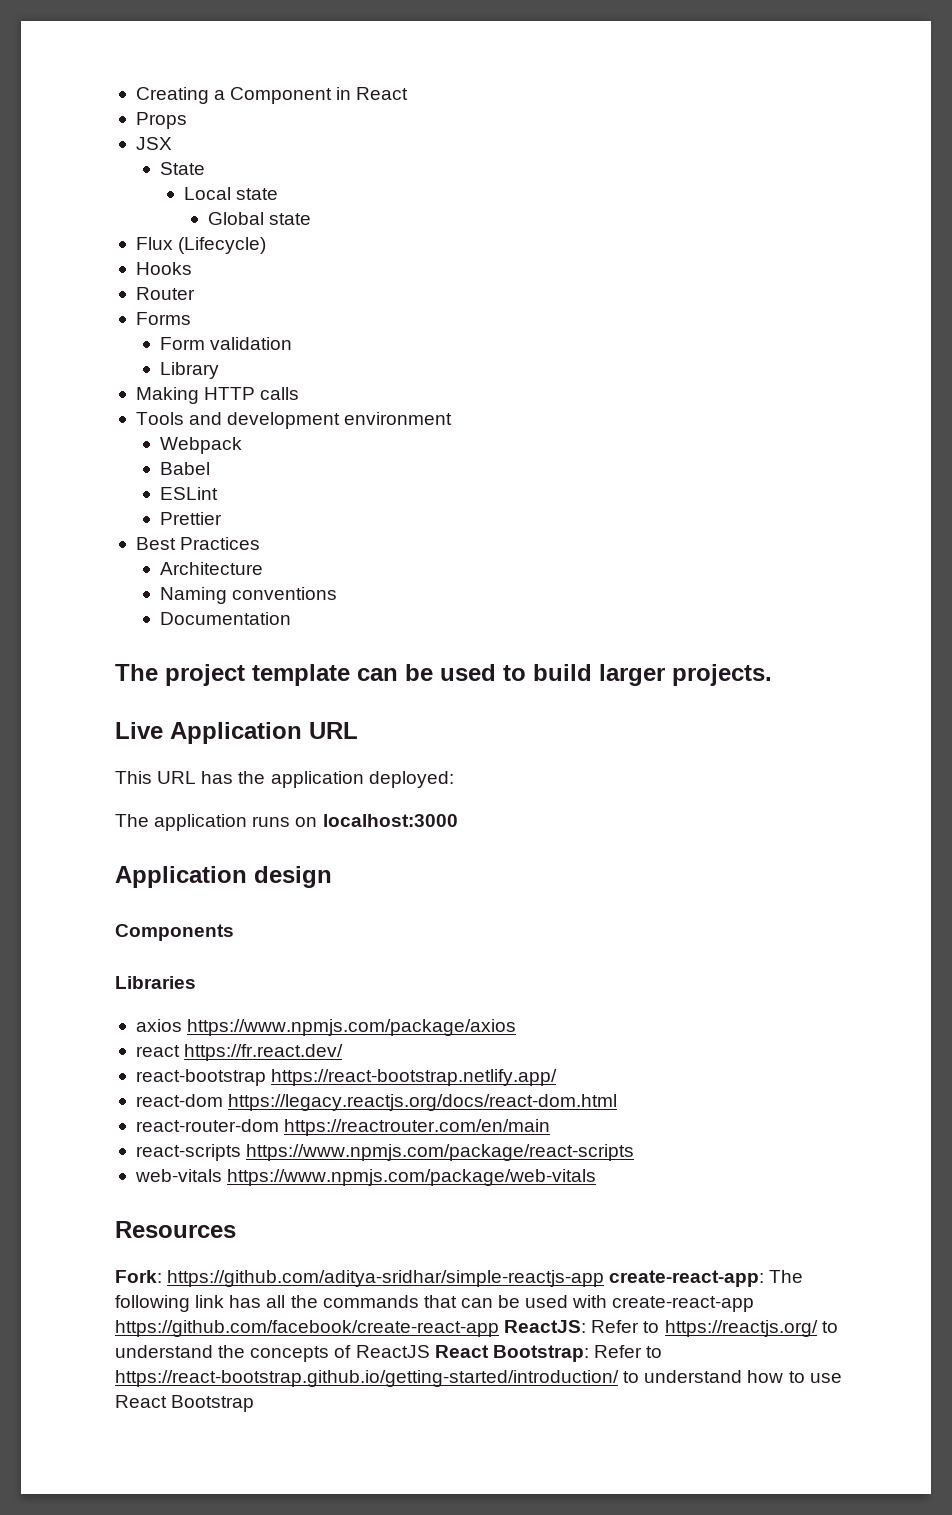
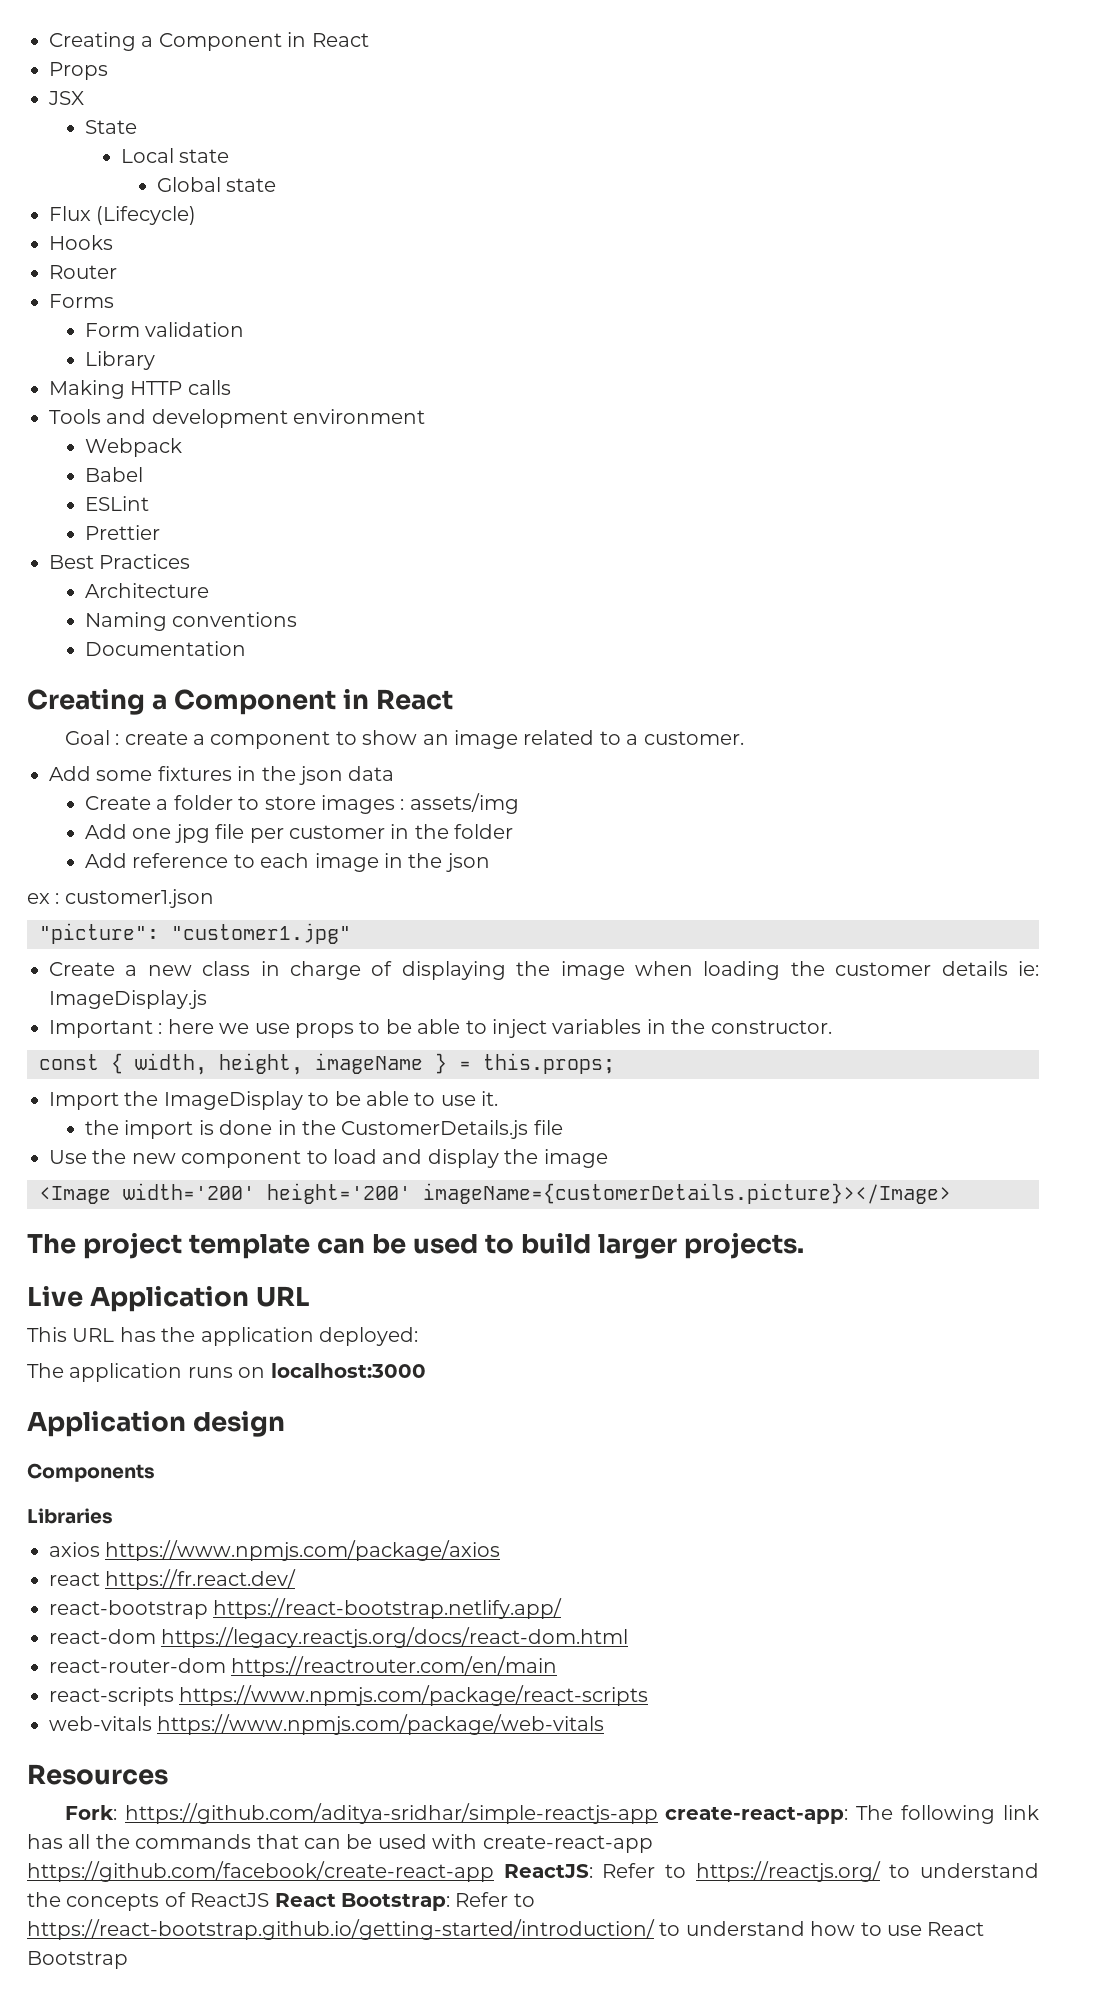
(291, 618) none -> [27,689,454,715] [64,730,744,749] [49,766,395,785] [85,793,519,814] [85,824,514,843] [85,853,490,872] [27,889,214,908] [39,923,351,944] [49,961,1039,980] [49,990,207,1009] [49,1019,832,1038] [39,1053,615,1075] [49,1091,499,1110] [85,1120,563,1139] [49,1149,608,1168] [39,1183,951,1204] // Creating a Component in React // Goal : create a component to show an image related to a customer. // Add some fixtures in the json data // Create a folder to store images : assets/img // Add one jpg file per customer in the folder // Add reference to each image in the json // ex : customer1.json // "picture": "customer1.jpg" // Create a new class in charge of displaying the image when loading the customer details ie: ImageDisplay.js // Important : here we use props to be able to inject variables in the constructor. // const { width, height, imageName } = this.props; // Import the ImageDisplay to be able to use it. // the import is done in the CustomerDetails.js file // Use the new component to load and display the image // <Image width='200' height='200' imageName={customerDetails.picture}></Image>

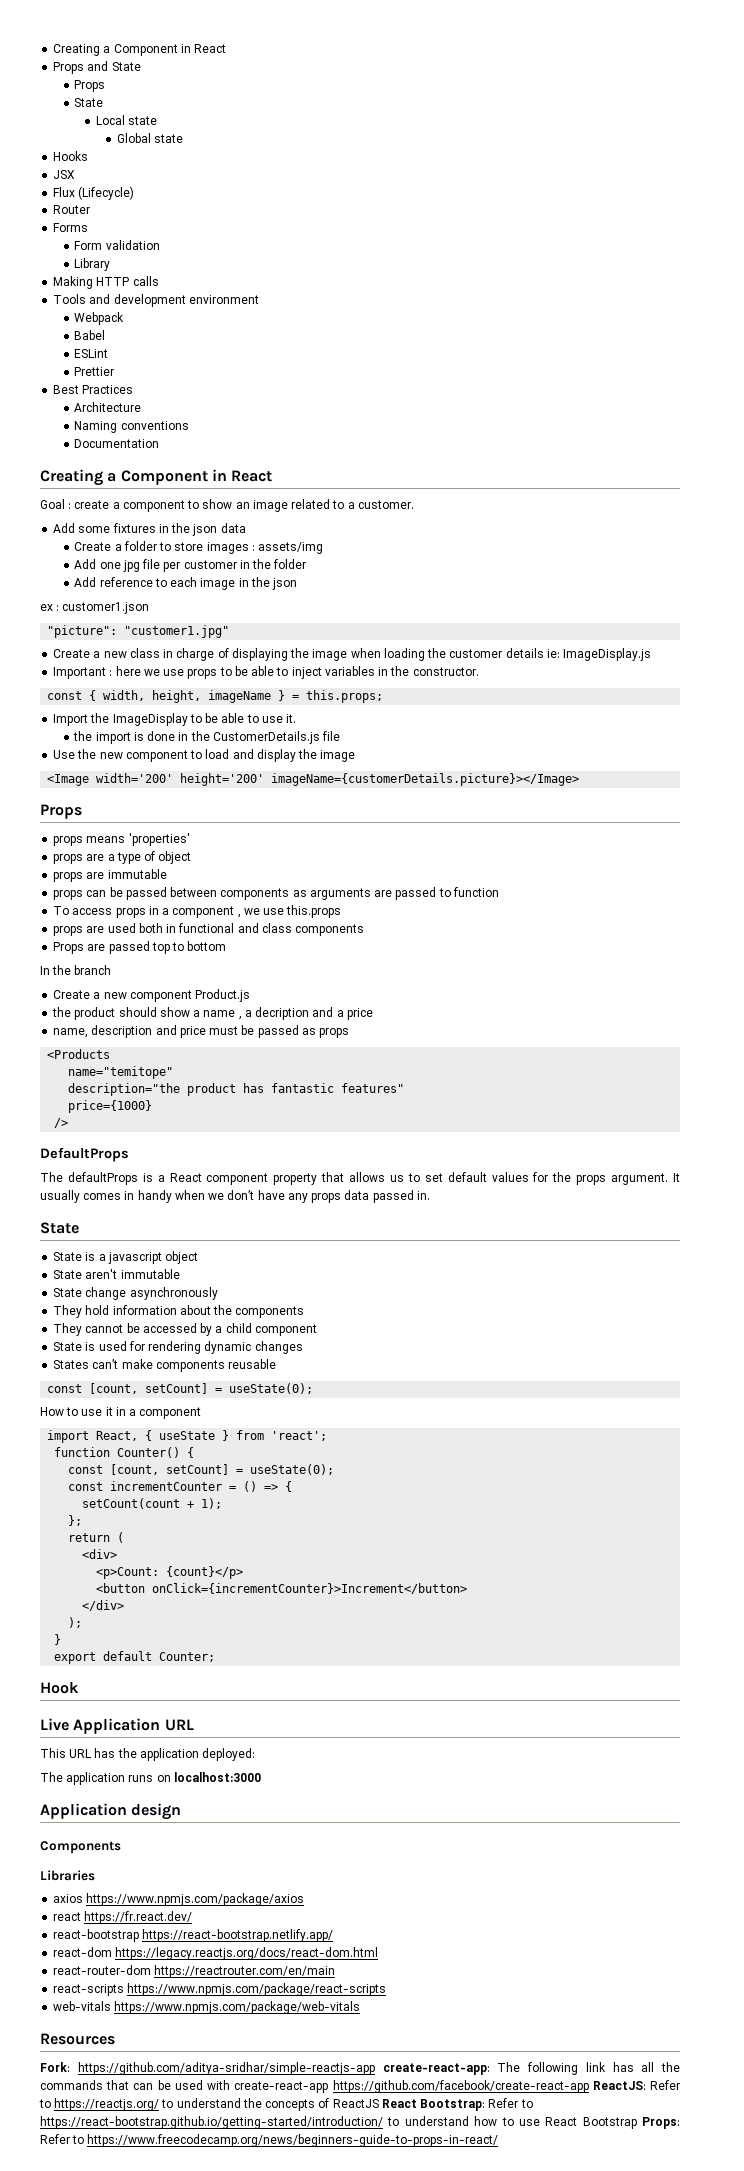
[48,91,84,105] // JSX -> [87,61,141,71] [74,80,106,92] and State // Props
(277, 185) none -> [53,151,89,161] [53,170,76,179] // Hooks // JSX
[49,235,113,250] // Hooks -> (135, 193) none
[27,1232,805,1259] The project template can be used to build larger projects. -> [40,804,82,819] [53,833,190,846] [53,851,192,864] [53,869,167,882] [53,887,499,900] [53,905,342,918] [53,923,365,936] [53,941,227,954] [40,965,112,975] [53,989,251,1002] [52,1007,373,1020] [53,1025,350,1038] [47,1049,111,1059] [68,1066,174,1079] [68,1083,405,1096] [68,1100,153,1113] [54,1118,69,1128] [40,1147,129,1162] [40,1172,681,1185] [40,1190,430,1203] [40,1222,79,1234] [53,1251,199,1264] [53,1269,180,1279] [53,1287,218,1300] [53,1305,305,1318] [53,1323,317,1336] [53,1341,303,1354] [53,1359,277,1372] [47,1383,314,1394] [40,1407,202,1419] [47,1430,328,1443] [54,1447,195,1458] [68,1464,335,1475] [68,1481,293,1492] [82,1498,223,1509] [68,1515,83,1526] [68,1532,125,1543] [82,1549,118,1559] [96,1566,244,1579] [96,1583,468,1594] [82,1600,125,1611] [68,1617,83,1628] [54,1634,62,1645] [54,1651,216,1664] [40,1682,79,1694] Props // props means 'properties' // props are a type of object // props are immutable // props can be passed between components as arguments are passed to function // To access props in a component , we use this.props // props are used both in functional and class components // Props are passed top to bottom // In the branch // Create a new component Product.js // the product should show a name , a decription and a price // name, description and price must be passed as props // <Products // name="temitope" // description="the product has fantastic features" // price={1000} // /> // DefaultProps // The defaultProps is a React component property that allows us to set default values for the props argument. It usually comes in handy when we don’t have any props data passed in. // State // State is a javascript object // State aren't immutable // State change asynchronously // They hold information about the components // They cannot be accessed by a child component // State is used for rendering dynamic changes // States can’t make components reusable // const [count, setCount] = useState(0); // How to use it in a component // import React, { useState } from 'react'; // function Counter() { // const [count, setCount] = useState(0); // const incrementCounter = () => { // setCount(count + 1); // }; // return ( // <div> // <p>Count: {count}</p> // <button onClick={incrementCounter}>Increment</button> // </div> // ); // } // export default Counter; // Hook
(128, 1960) none -> [642,2117,680,2129] [40,2134,499,2147] Props: Refer to https://www.freecodecamp.org/news/beginners-guide-to-props-in-react/

